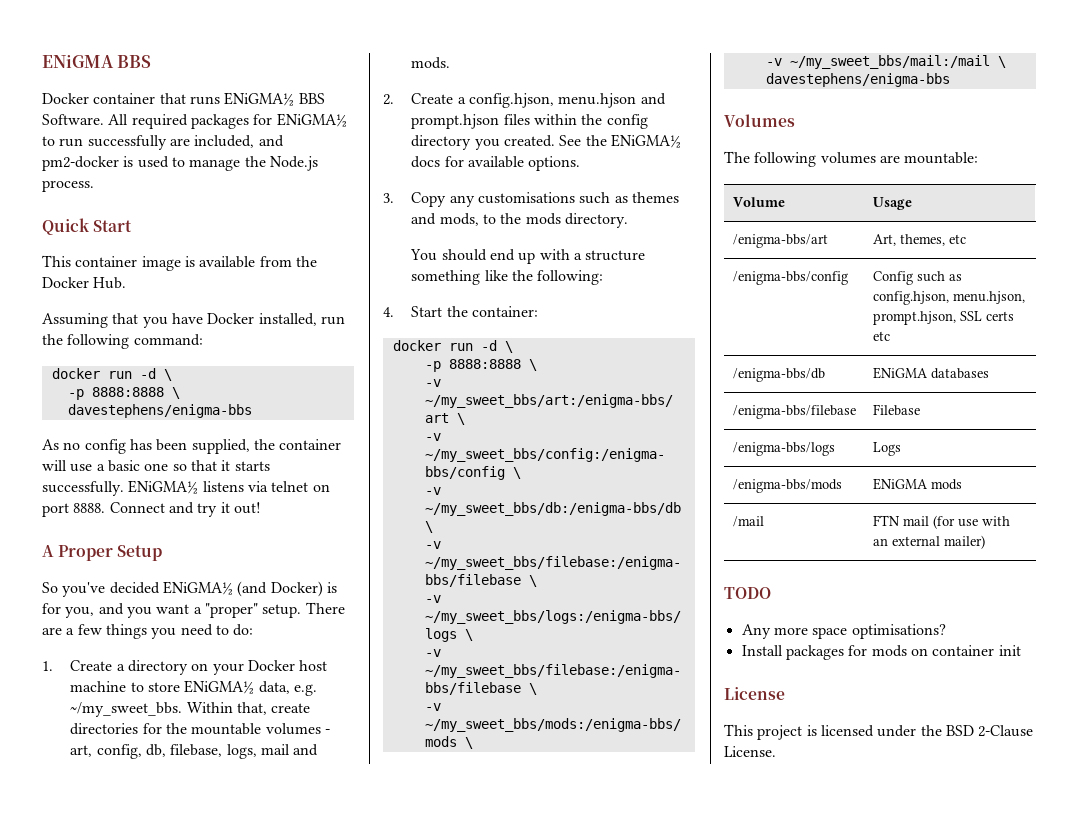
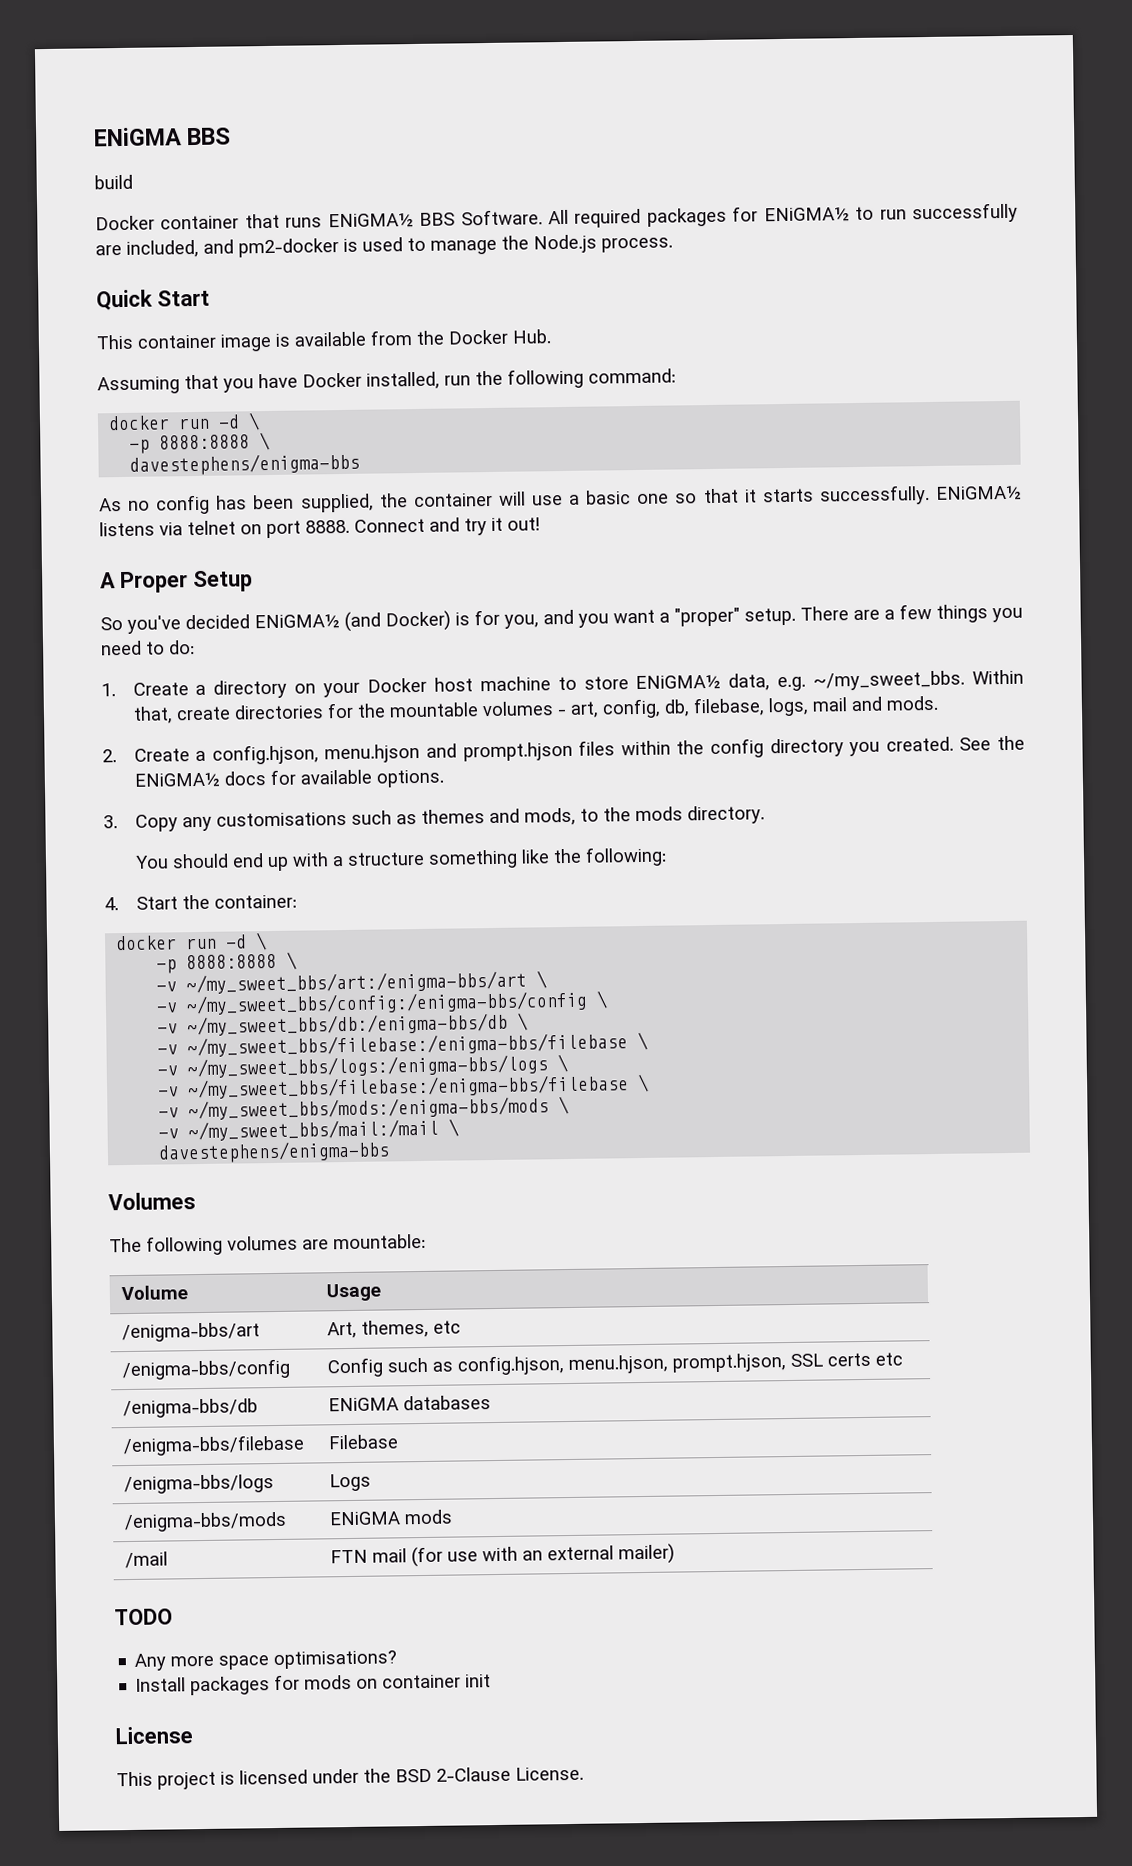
(152, 61) none -> [94,174,133,190] // build

